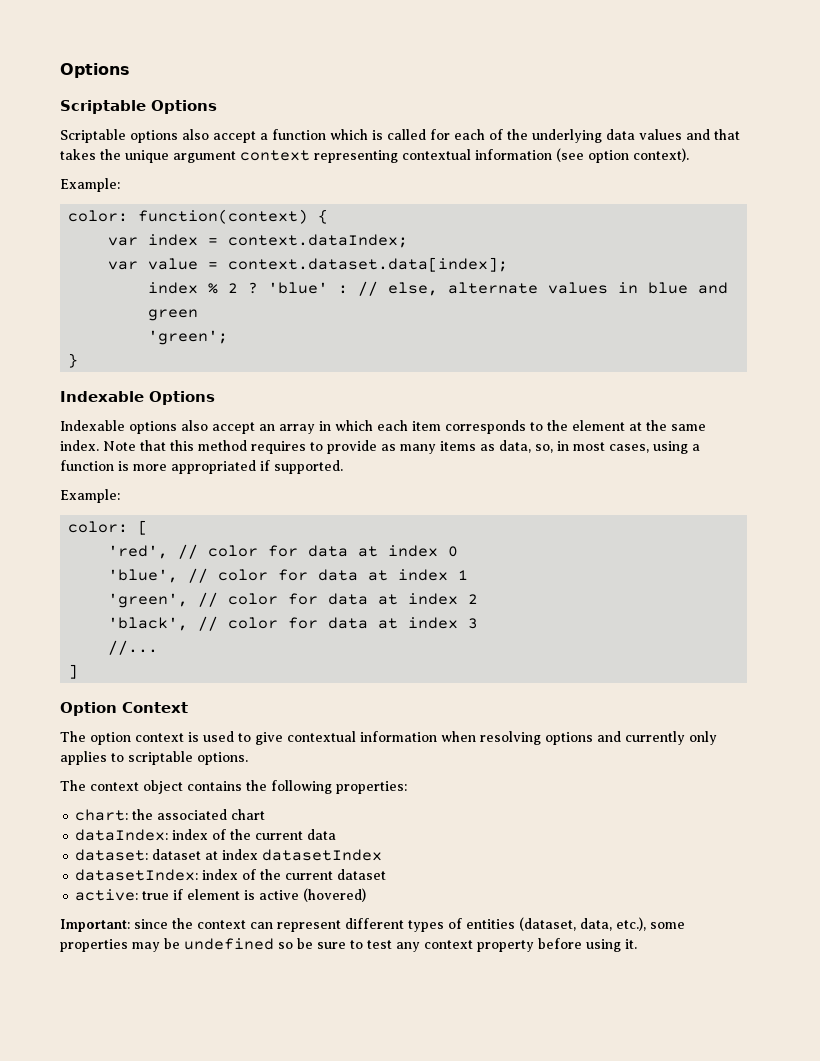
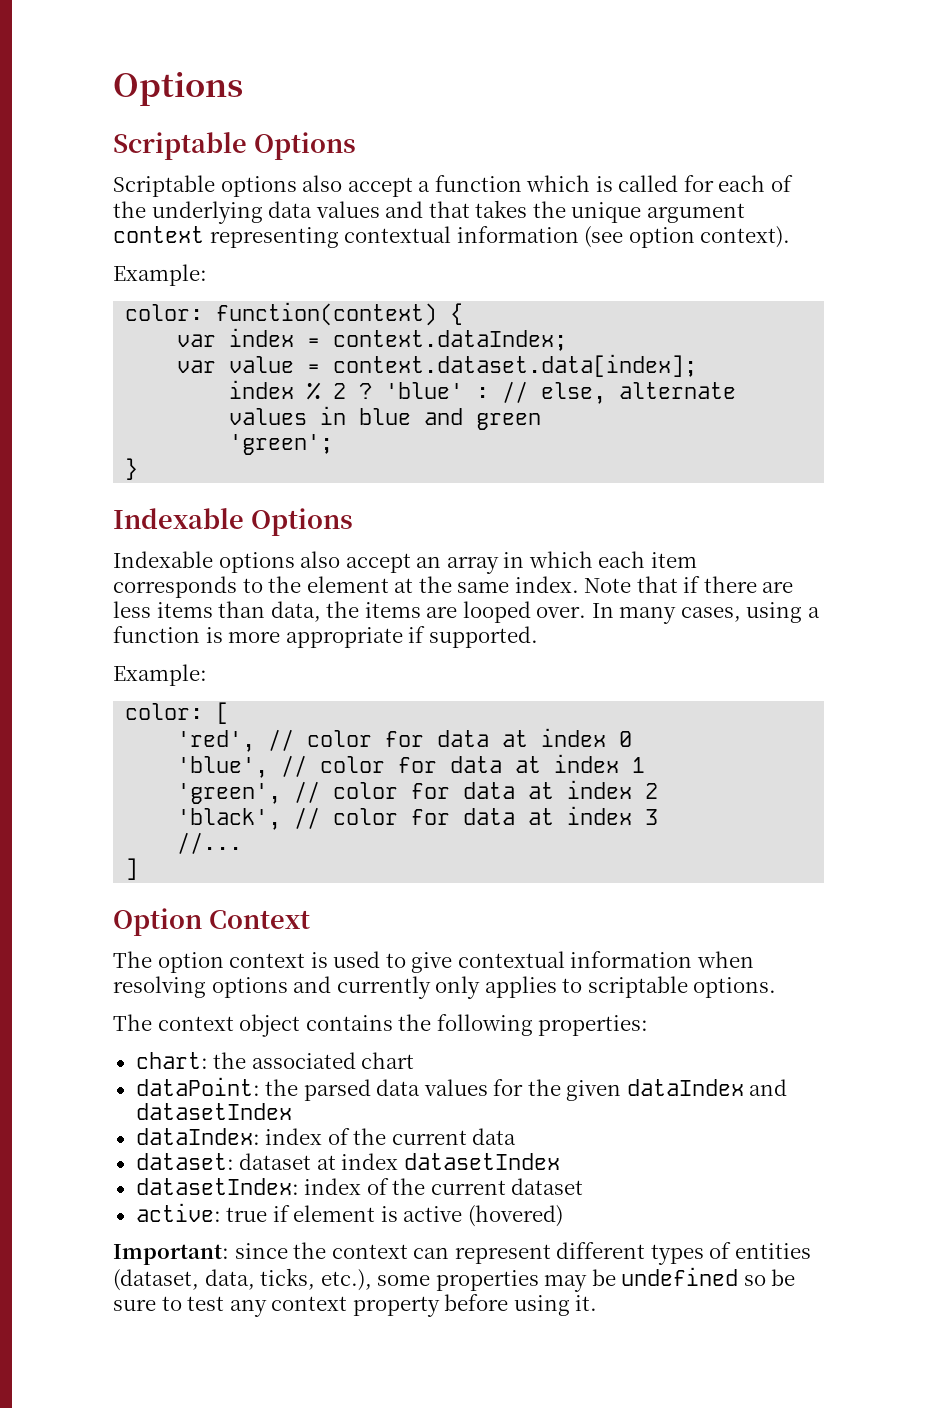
[170,440,605,454] this method requires to provide as many items as data, so, in most -> [683,576,794,593] [113,601,677,624] if there are less items than data, the items are looped over. In many
[171,460,256,474] appropriated -> [285,627,403,648] appropriate
(266, 814) none -> [135,1077,788,1101] [135,1103,292,1120] // dataPoint: the parsed data values for the given dataIndex and datasetIndex
(612, 924) none -> [260,1268,316,1290] ticks,

